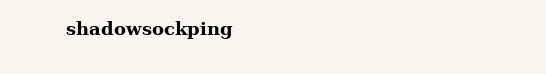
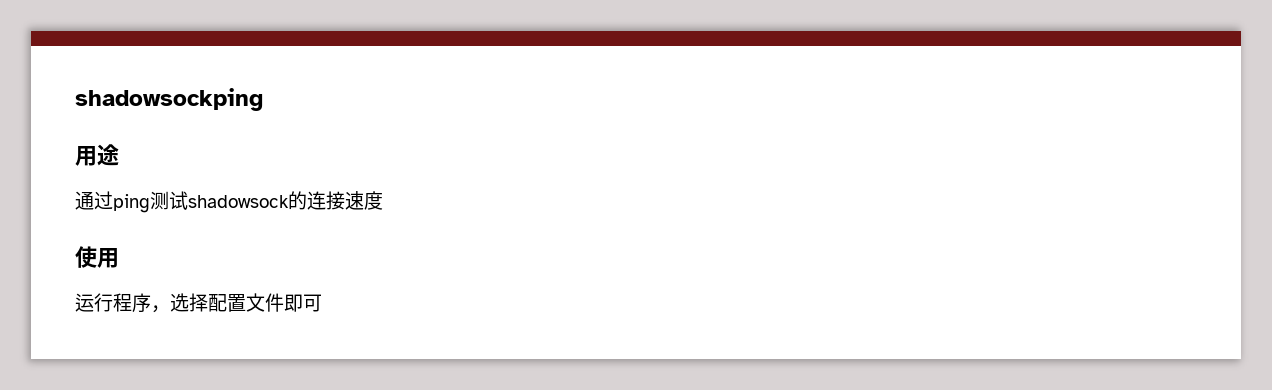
(233, 30) none -> [75,144,119,166] [75,191,383,213] [75,246,119,268] [75,293,322,313] // 用途 // 通过ping测试shadowsock的连接速度 // 使用 // 运行程序，选择配置文件即可

